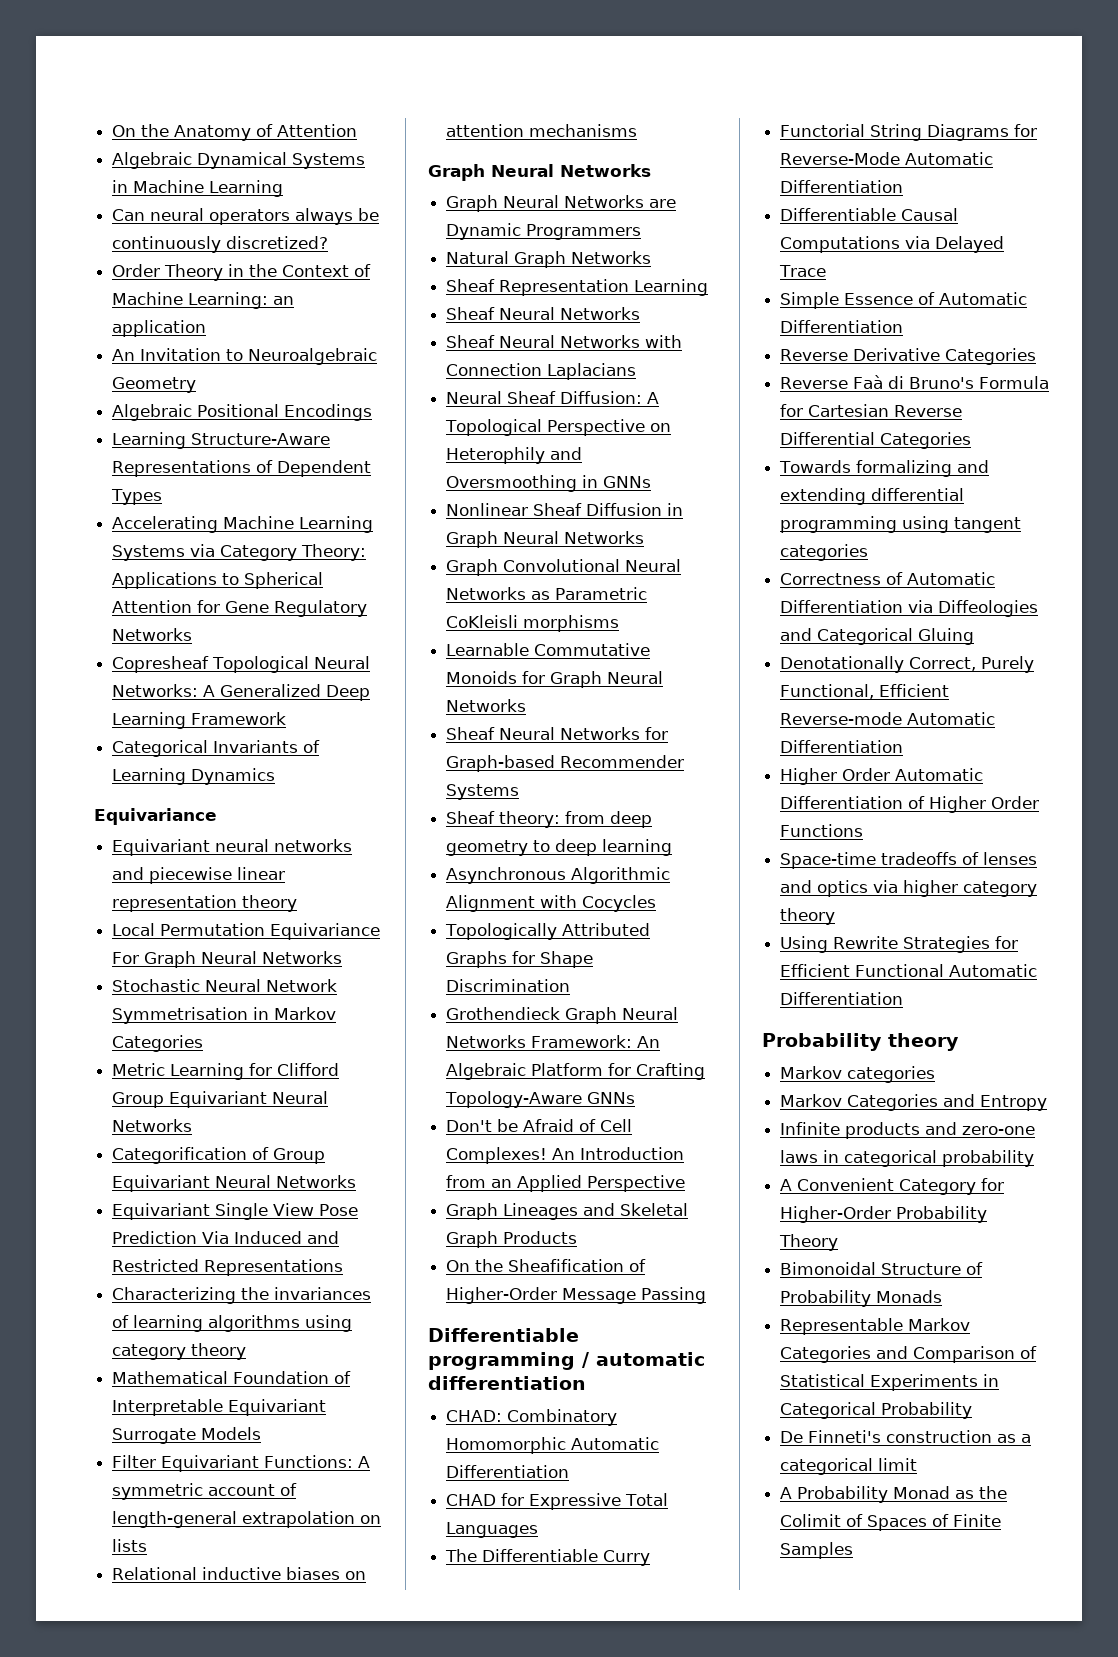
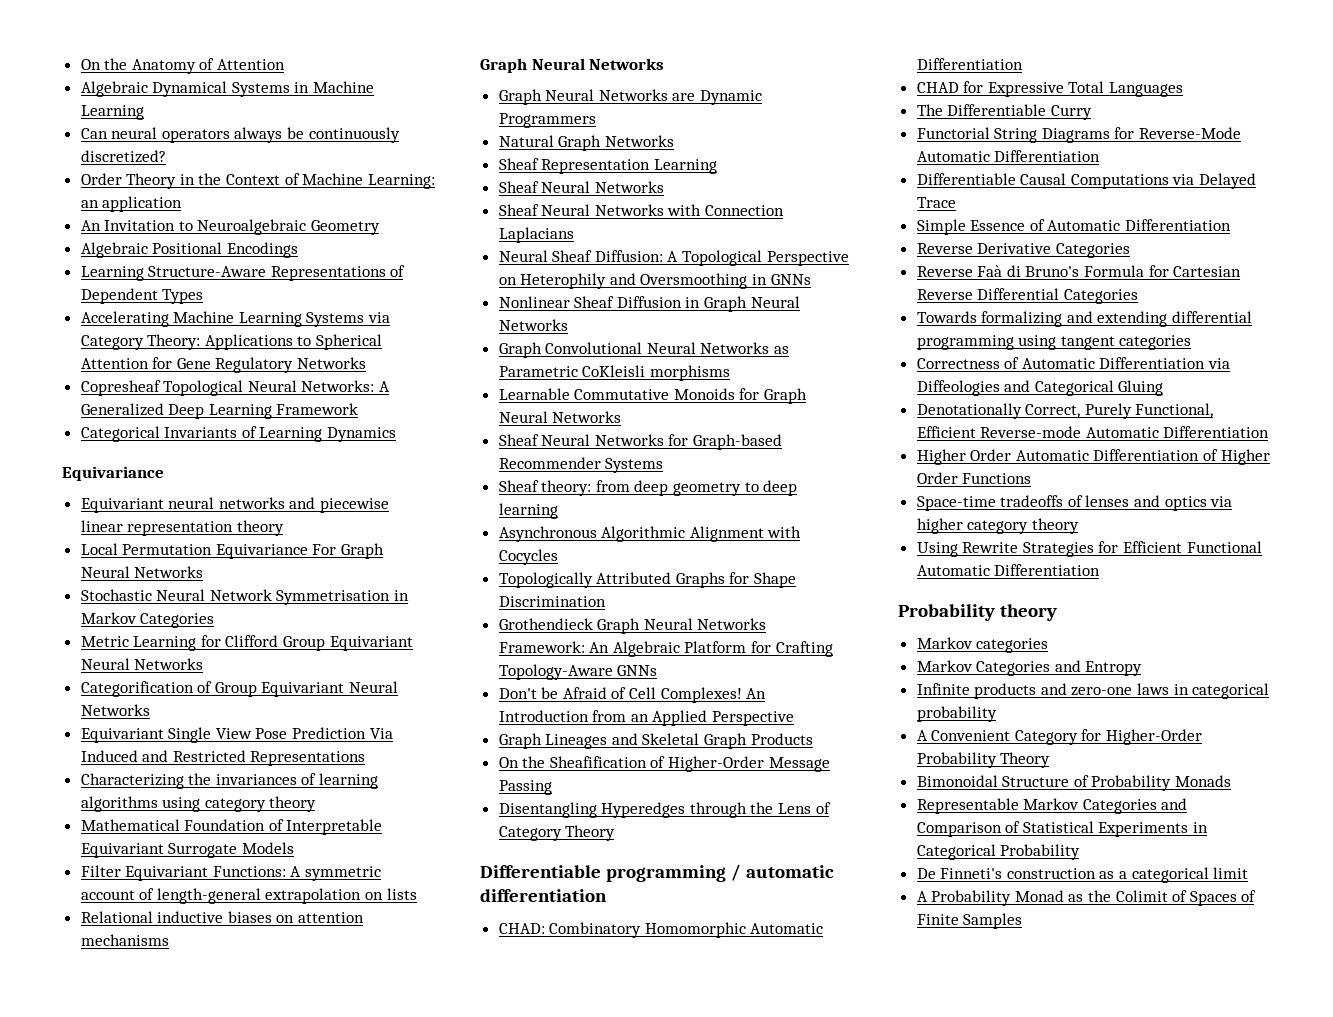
(707, 1295) none -> [498,802,831,818] [498,825,616,841] // Disentangling Hyperedges through the Lens of Category Theory

